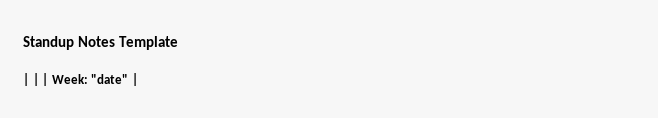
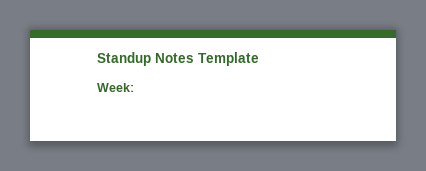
[23,73,138,86] | | | Week: "date" | -> [97,83,134,92] Week:

